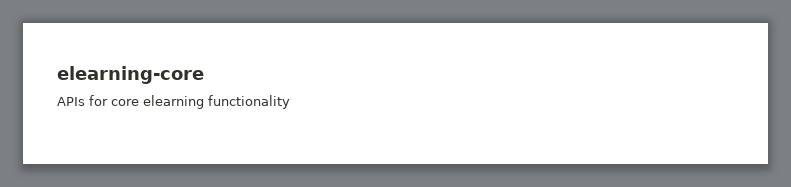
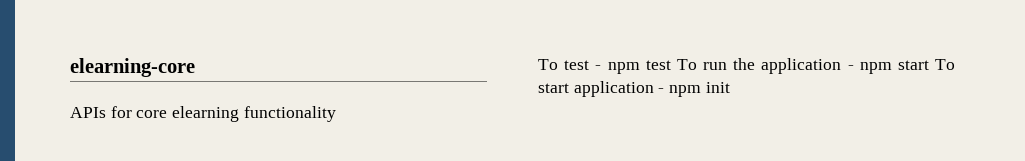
(290, 102) none -> [538,58,955,74] [538,81,730,97] // To test - npm test To run the application - npm start To start application - npm init

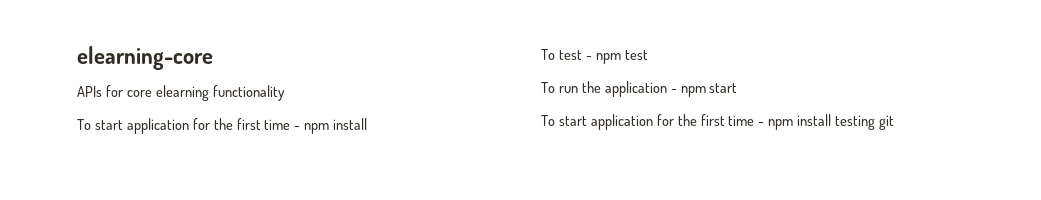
(336, 114) none -> [77,118,368,134] // To start application for the first time - npm install
(671, 65) none -> (648, 55) //
[935,59,955,70] [538,81,730,97] To start application - npm init -> [541,114,895,130] // To start application for the first time - npm install testing git

